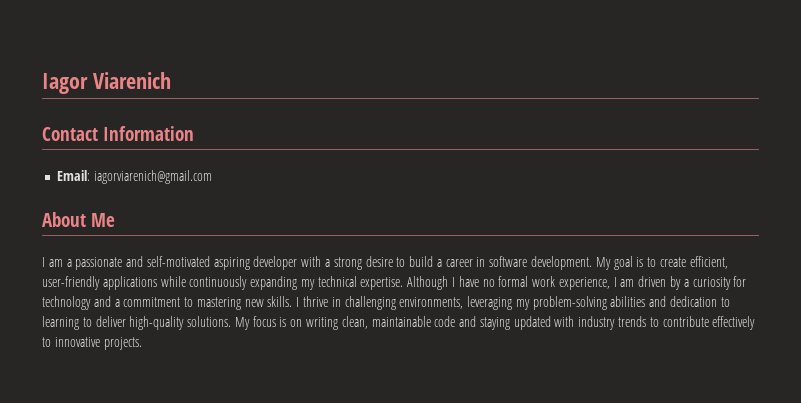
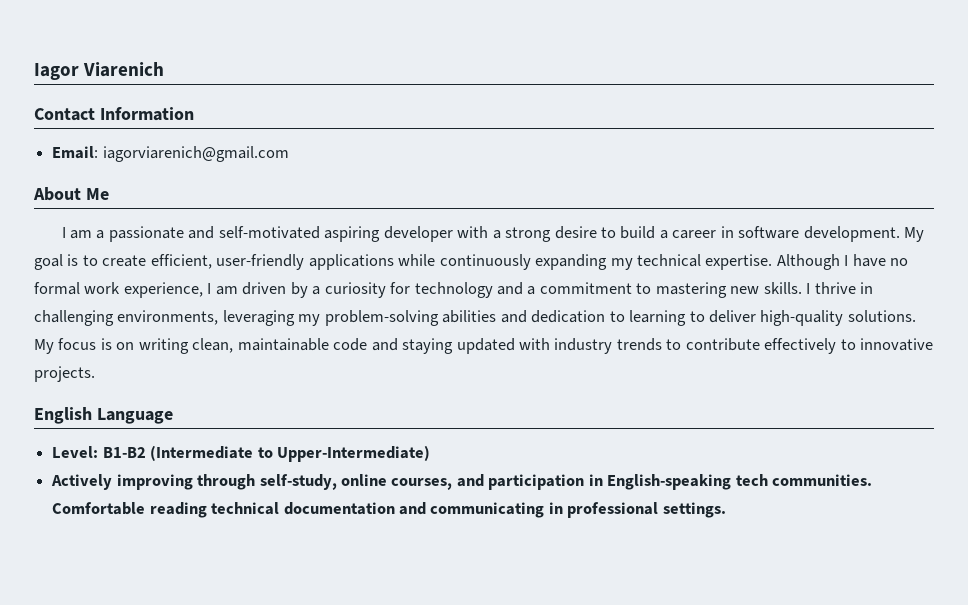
(142, 343) none -> [34,407,173,424] [52,445,430,462] [51,474,873,490] [52,502,726,518] // English Language // Level: B1-B2 (Intermediate to Upper-Intermediate) // Actively improving through self-study, online courses, and participation in English-speaking tech communities. Comfortable reading technical documentation and communicating in professional settings.

